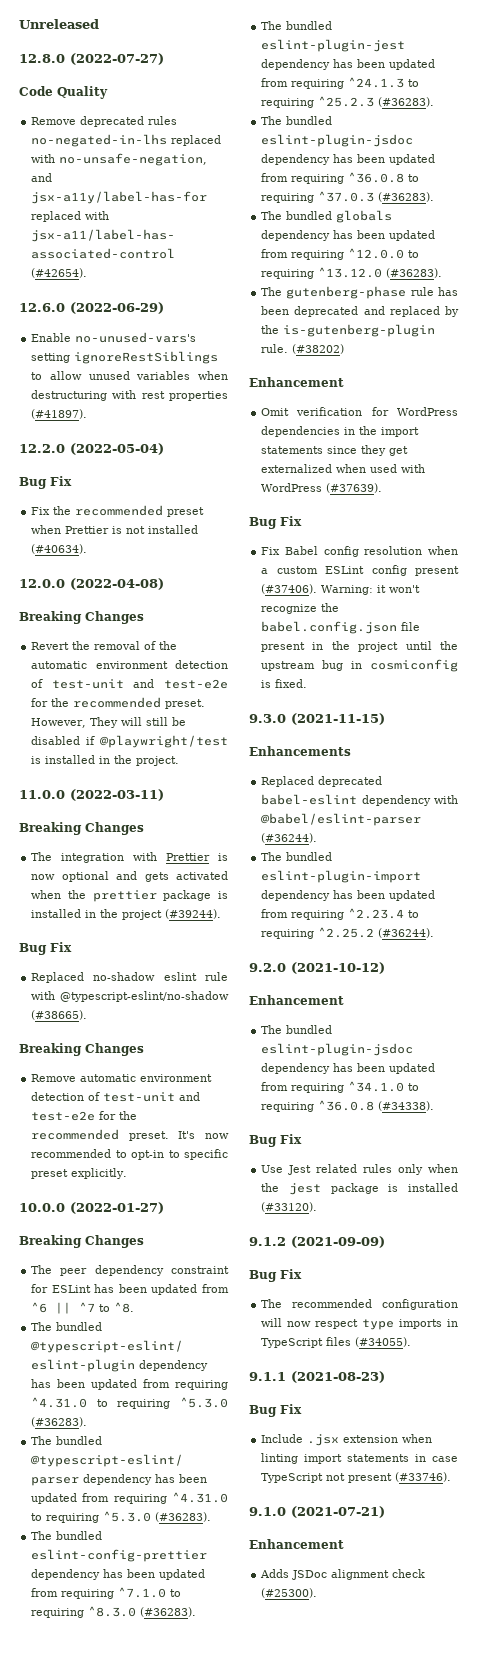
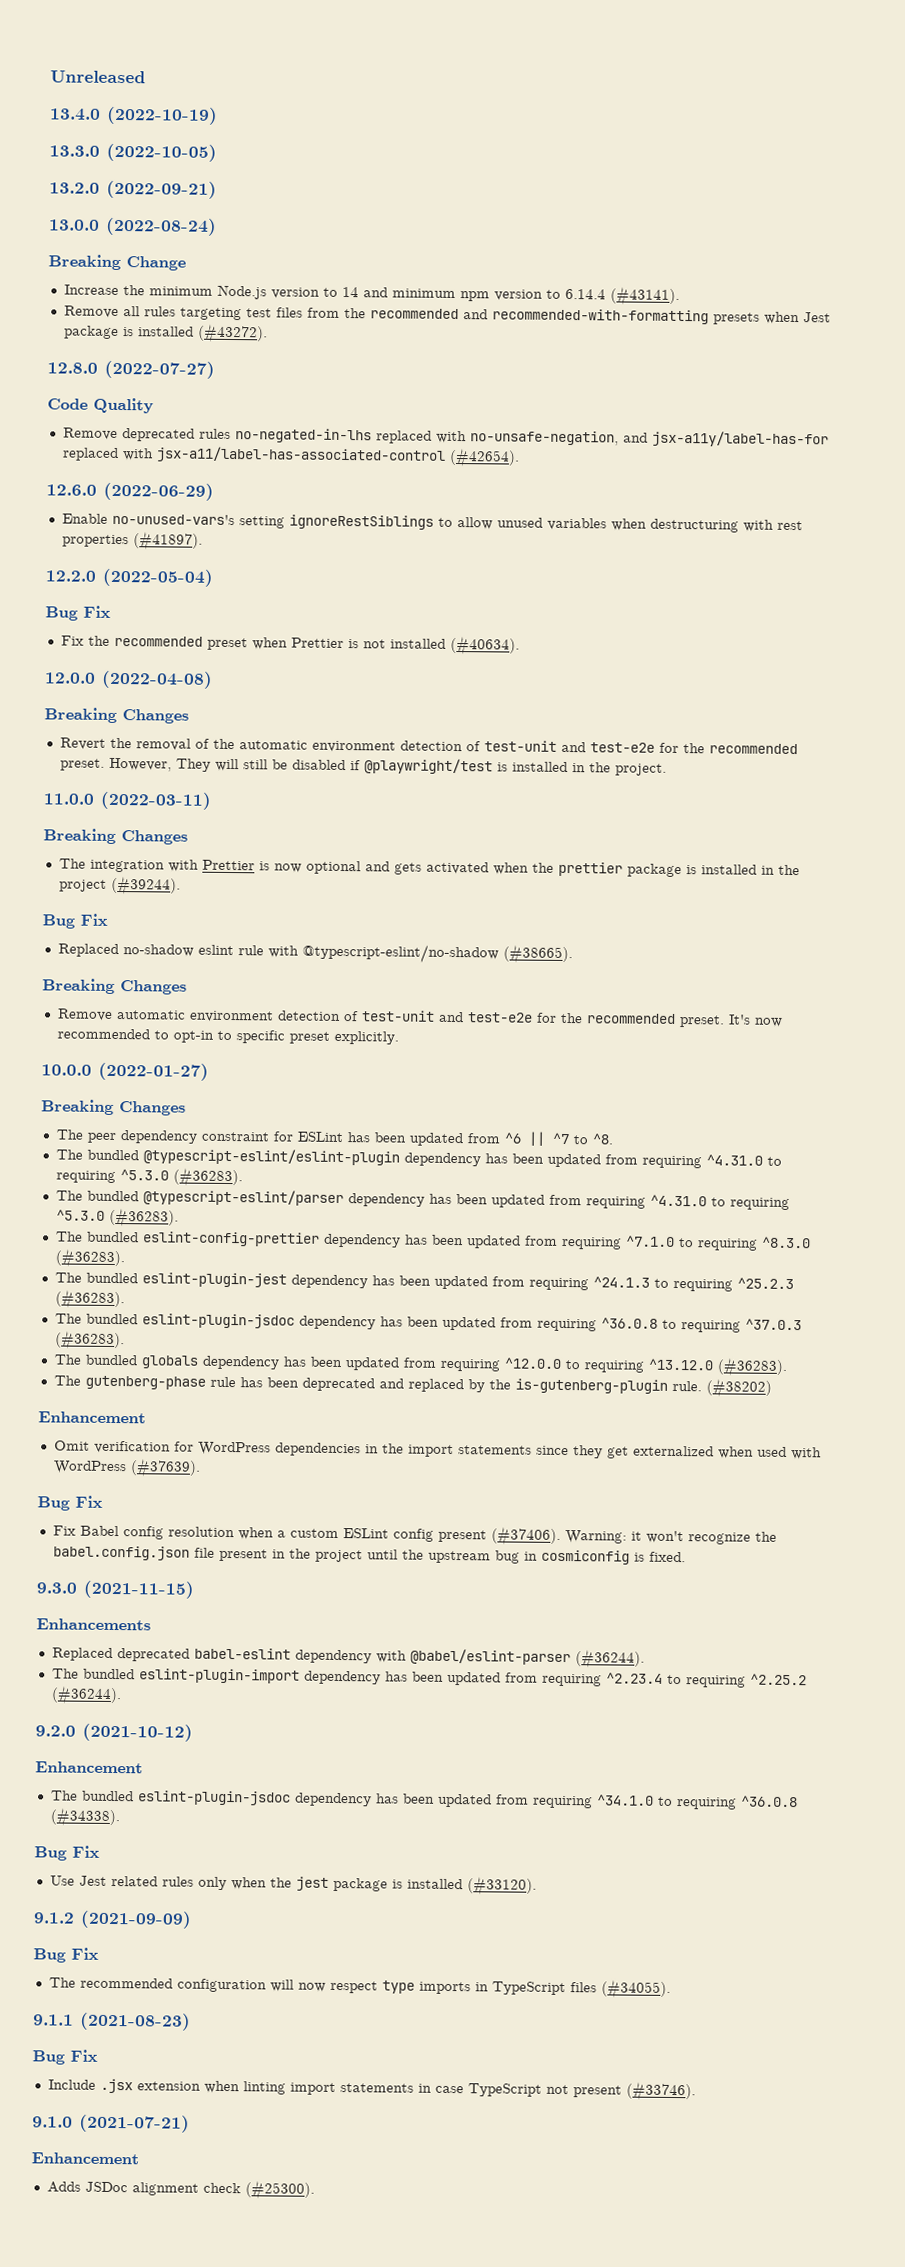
(99, 24) none -> [50,106,218,125] [49,143,217,162] [49,180,217,199] [49,217,217,236] [48,254,186,271] [63,284,680,306] [63,305,831,325] [63,323,268,344] // 13.4.0 (2022-10-19) // 13.3.0 (2022-10-05) // 13.2.0 (2022-09-21) // 13.0.0 (2022-08-24) // Breaking Change // Increase the minimum Node.js version to 14 and minimum npm version to 6.14.4 (#43141). // Remove all rules targeting test files from the recommended and recommended-with-formatting presets when Jest package is installed (#43272).

